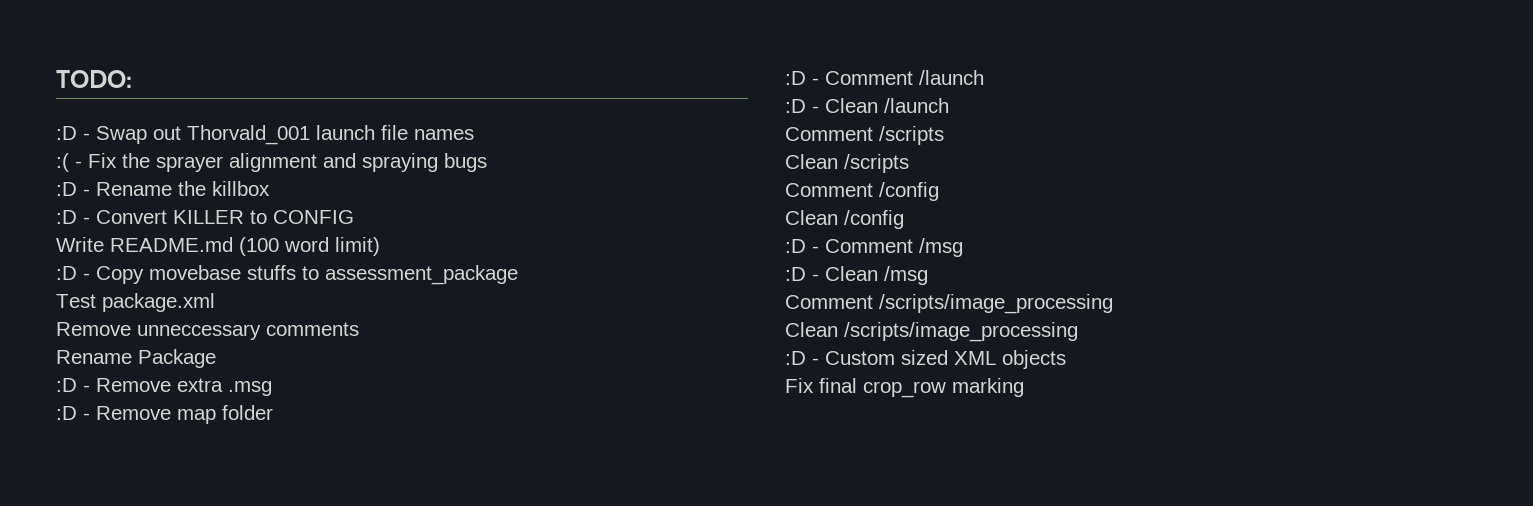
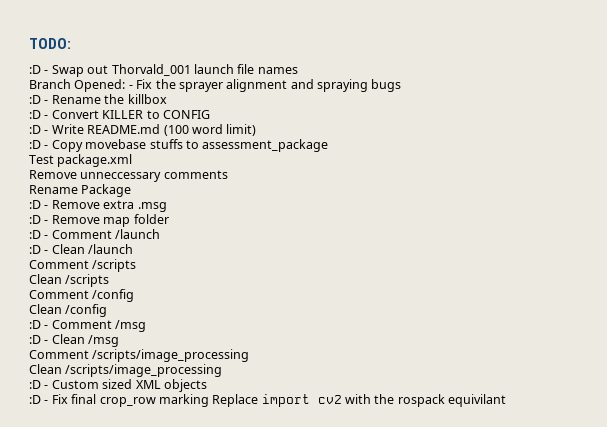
[56,153,69,172] :( -> [29,79,126,92] Branch Opened:
(354, 217) none -> [29,125,49,134] :D -
(1066, 359) none -> [29,395,49,404] :D -
(1024, 387) none -> [212,394,507,407] Replace import cv2 with the rospack equivilant

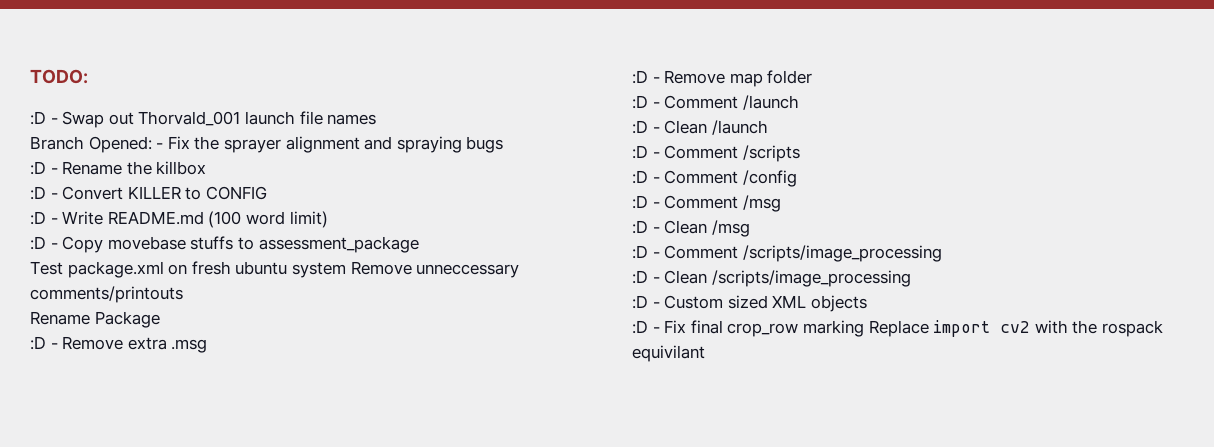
(133, 160) // -> [168,261,346,278] on fresh ubuntu system
[163,170,228,179] comments -> [30,286,183,303] comments/printouts
(134, 249) none -> [632,145,660,159] :D -
[29,274,110,287] Clean /scripts // -> [632,170,660,184] :D -
[29,304,108,317] // Clean /config -> (797, 178) none
(120, 341) none -> [632,245,660,259] :D -
(250, 355) none -> [632,270,660,284] :D -

